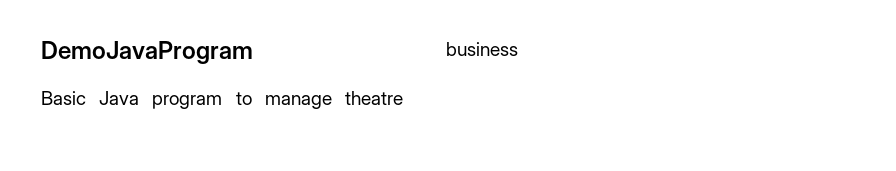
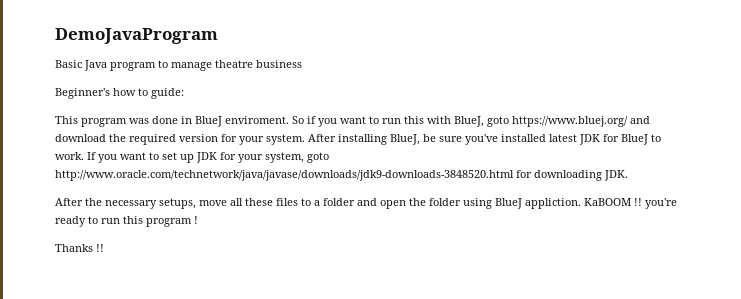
(518, 49) none -> [55,88,184,99] [55,116,650,127] [55,134,661,145] [55,152,329,163] [55,170,628,181] [55,198,677,209] [55,216,198,227] [55,244,104,252] // Beginner's how to guide: // This program was done in BlueJ enviroment. So if you want to run this with BlueJ, goto https://www.bluej.org/ and download the required version for your system. After installing BlueJ, be sure you've installed latest JDK for BlueJ to work. If you want to set up JDK for your system, goto http://www.oracle.com/technetwork/java/javase/downloads/jdk9-downloads-3848520.html for downloading JDK. // After the necessary setups, move all these files to a folder and open the folder using BlueJ appliction. KaBOOM !! you're ready to run this program ! // Thanks !!

